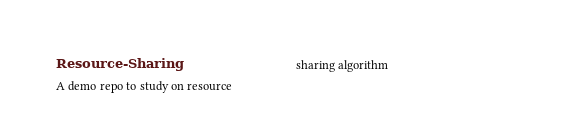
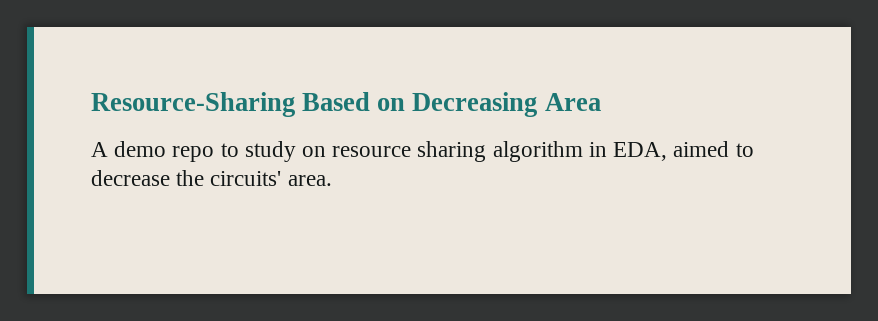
(184, 64) none -> [302,92,601,117] Based on Decreasing Area
(389, 66) none -> [588,141,754,161] [91,170,332,186] in EDA, aimed to decrease the circuits' area.

